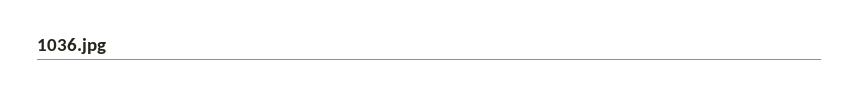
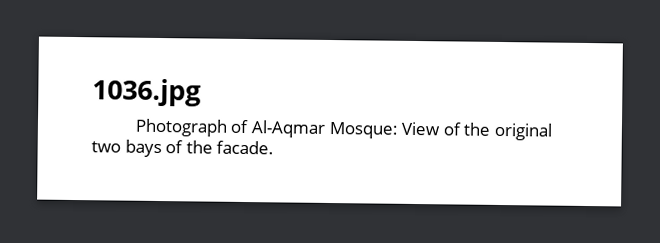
(106, 46) none -> [134,118,552,141] [91,139,275,158] // Photograph of Al-Aqmar Mosque: View of the original two bays of the facade.

